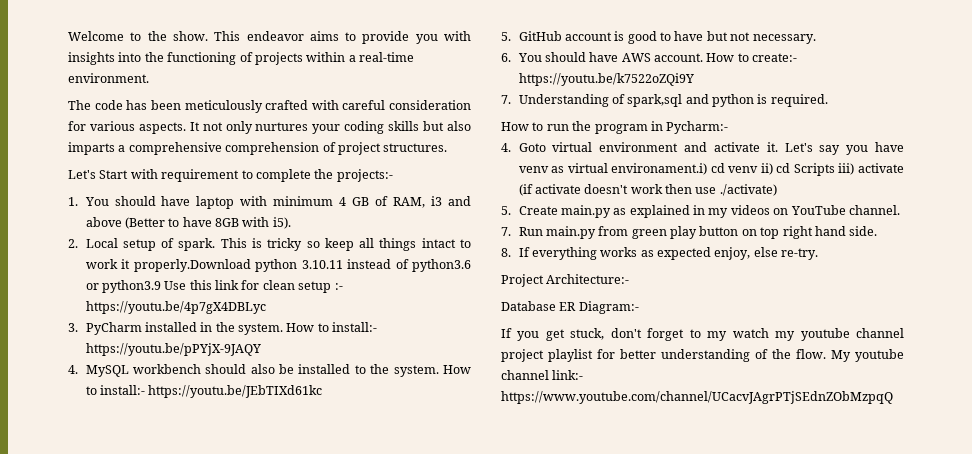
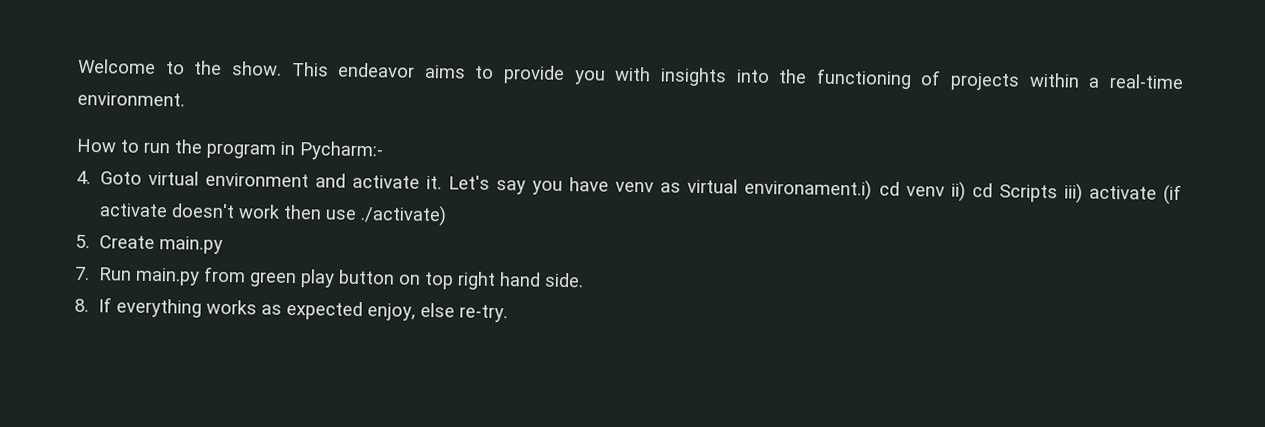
[68,100,471,113] [68,121,472,134] [68,142,448,155] [68,169,393,182] [68,196,471,209] [85,217,291,229] [68,238,472,251] [85,259,472,272] [85,280,343,293] [85,301,266,314] [68,322,378,335] [85,343,261,356] [68,364,471,377] [85,385,323,398] [501,31,816,44] [501,52,798,62] [518,73,694,86] [501,94,828,107] // The code has been meticulously crafted with careful consideration for various aspects. It not only nurtures your coding skills but also imparts a comprehensive comprehension of project structures. // Let's Start with requirement to complete the projects:- // 1. You should have laptop with minimum 4 GB of RAM, i3 and above (Better to have 8GB with i5). // 2. Local setup of spark. This is tricky so keep all things intact to work it properly.Download python 3.10.11 instead of python3.6 or python3.9 Use this link for clean setup :- https://youtu.be/4p7gX4DBLyc // 3. PyCharm installed in the system. How to install:- https://youtu.be/pPYjX-9JAQY // 4. MySQL workbench should also be installed to the system. How to install:- https://youtu.be/JEbTIXd61kc // 5. GitHub account is good to have but not necessary. // 6. You should have AWS account. How to create:- https://youtu.be/k7522oZQi9Y // 7. Understanding of spark,sql and python is required. -> (185, 99) none
[613,205,900,218] as explained in my videos on YouTube channel. -> (223, 245) none
[501,274,630,287] [501,301,639,314] [501,328,904,341] [501,349,904,362] [501,370,584,380] [501,391,893,404] // Project Architecture:- // Database ER Diagram:- // If you get stuck, don't forget to my watch my youtube channel project playlist for better understanding of the flow. My youtube channel link:- https://www.youtube.com/channel/UCacvJAgrPTjSEdnZObMzpqQ -> (508, 313) none

